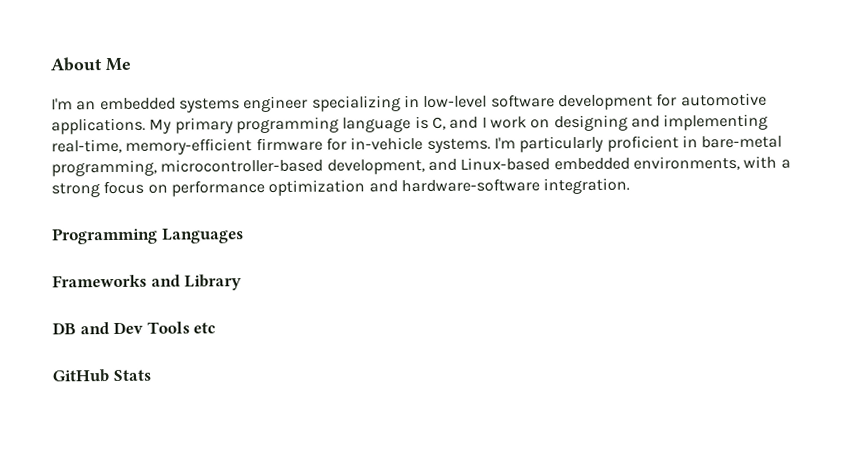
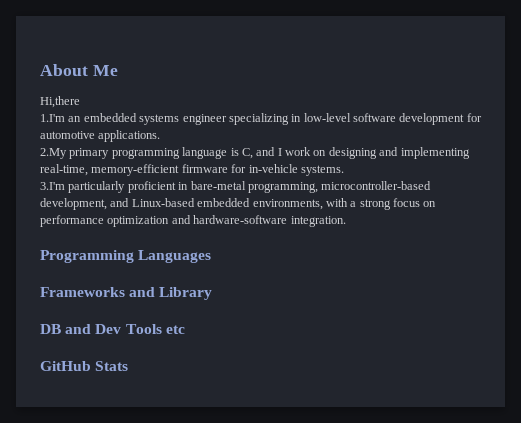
[51,98,73,110] I'm -> [40,96,80,108] [40,114,65,122] Hi,there // 1.I'm
[149,118,173,134] My -> [40,148,67,159] // 2.My
[493,137,516,149] I'm -> [40,182,65,190] // 3.I'm

